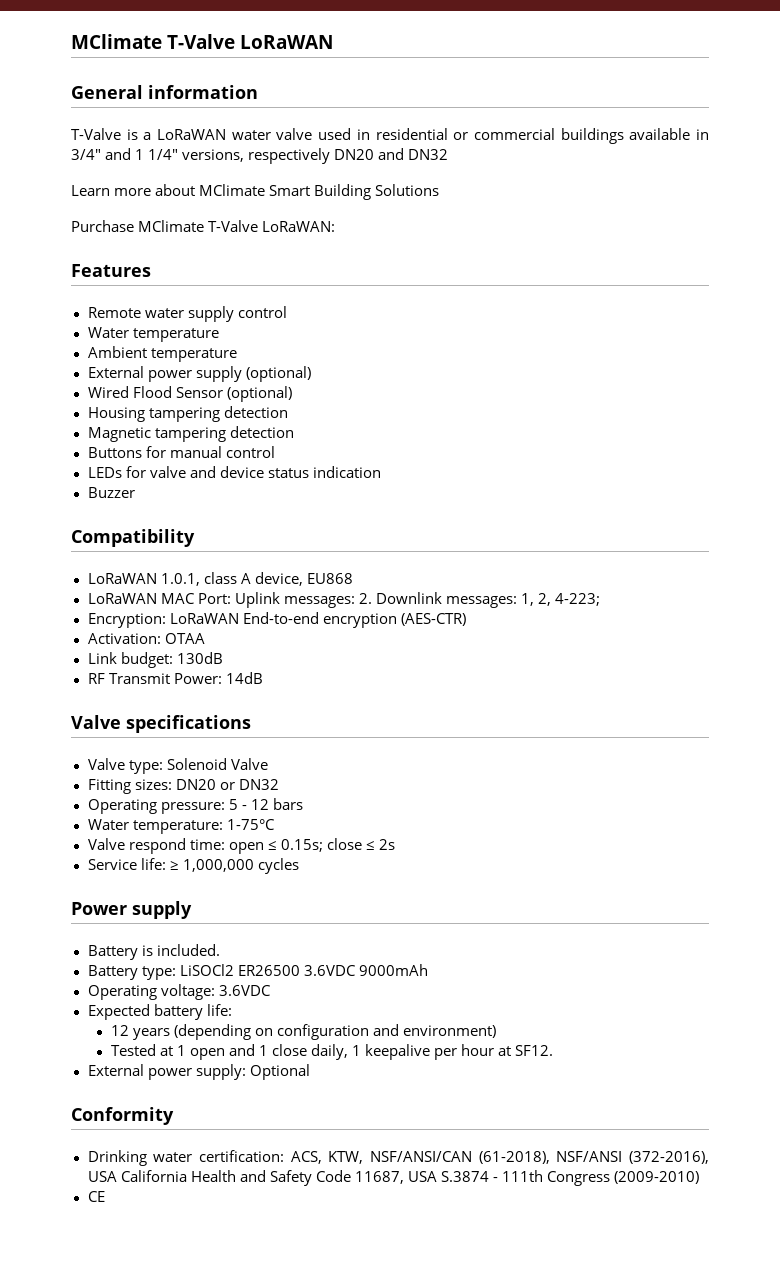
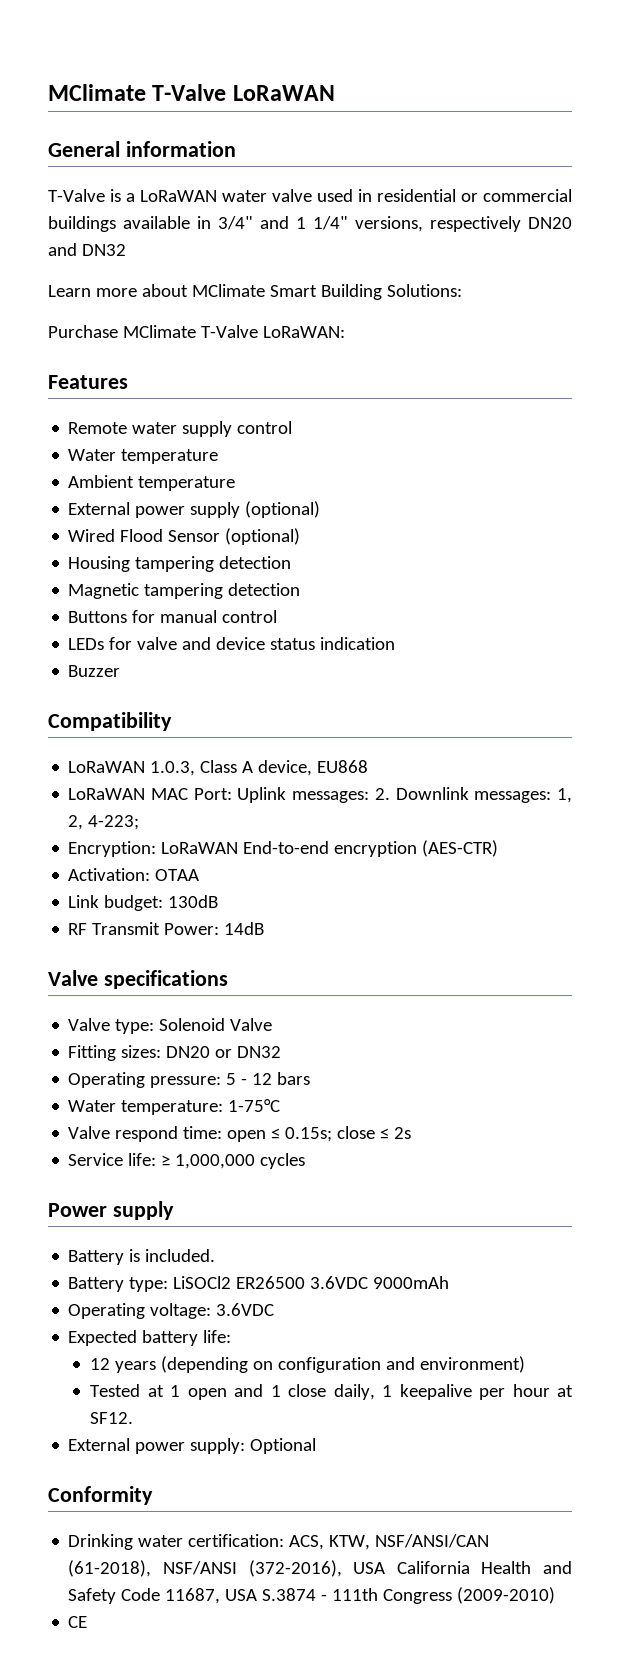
[375,184,440,196] Solutions -> [386,284,462,297] Solutions:
[160,572,237,586] 1.0.1, class -> [150,760,238,776] 1.0.3, Class

